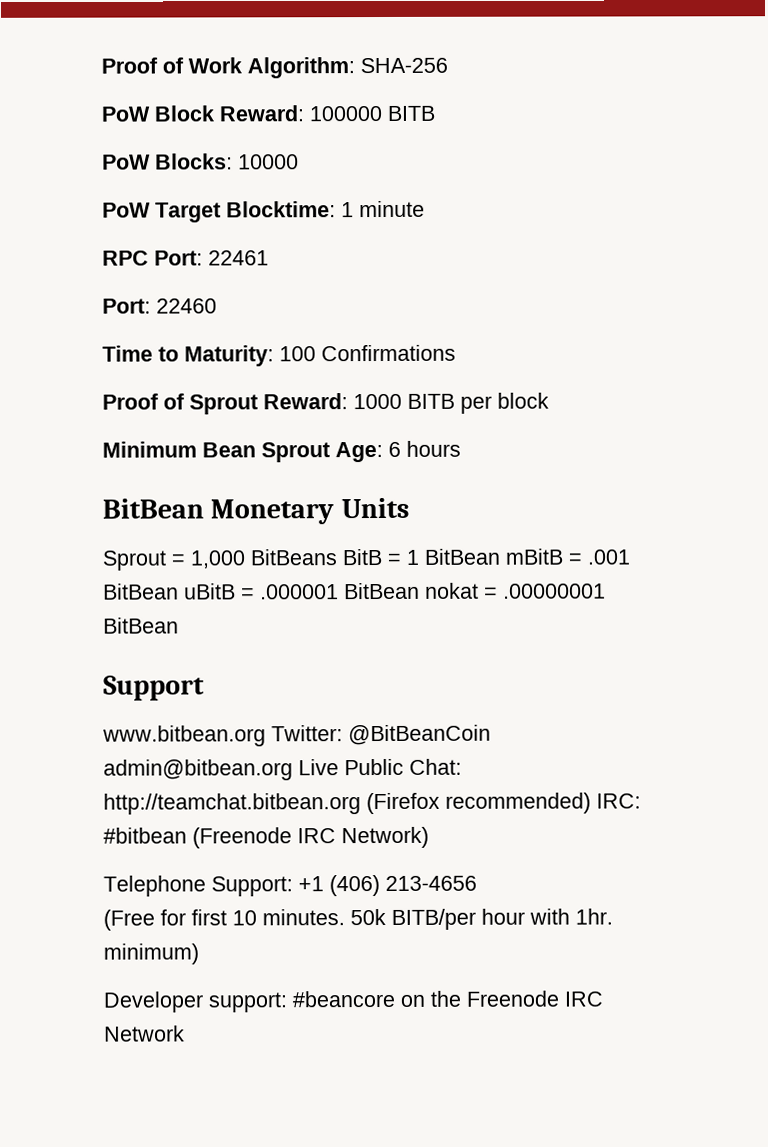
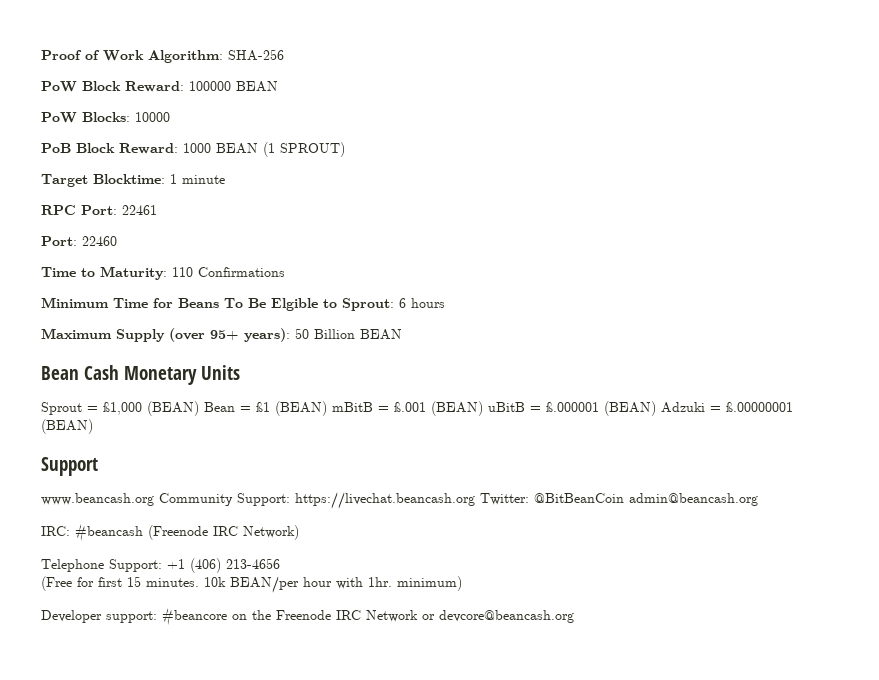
[387,105,435,121] BITB -> [236,81,278,92] BEAN
[102,202,151,218] PoW -> [41,142,345,157] PoB Block Reward: 1000 BEAN (1 SPROUT) //
[279,346,316,362] 100 -> [172,267,193,277] 110
[102,392,549,415] [102,440,461,463] [102,497,409,525] [102,548,630,571] [103,582,606,600] [103,617,179,634] [103,675,205,701] [102,724,491,747] [103,758,462,781] [103,792,641,815] [103,827,187,844] Proof of Sprout Reward: 1000 BITB per block // Minimum Bean Sprout Age: 6 hours // BitBean Monetary Units // Sprout = 1,000 BitBeans BitB = 1 BitBean mBitB = .001 BitBean uBitB = .000001 BitBean nokat = .00000001 BitBean // Support // www.bitbean.org Twitter: @BitBeanCoin admin@bitbean.org Live Public Chat: http://teamchat.bitbean.org (Firefox recommended) IRC: #bitbean -> [41,297,445,311] [41,328,402,342] [41,365,240,385] [41,401,793,416] [41,419,93,434] [41,457,98,476] [41,492,758,509] [41,524,143,542] Minimum Time for Beans To Be Elgible to Sprout: 6 hours // Maximum Supply (over 95+ years): 50 Billion BEAN // Bean Cash Monetary Units // Sprout = ß1,000 (BEAN) Bean = ß1 (BEAN) mBitB = ß.001 (BEAN) uBitB = ß.000001 (BEAN) Adzuki = ß.00000001 (BEAN) // Support // www.beancash.org Community Support: https://livechat.beancash.org Twitter: @BitBeanCoin admin@beancash.org // IRC: #beancash
[232,908,476,930] 10 minutes. 50k BITB/per -> [127,576,299,593] 15 minutes. 10k BEAN/per
(185, 1033) none -> [422,610,574,623] or devcore@beancash.org

